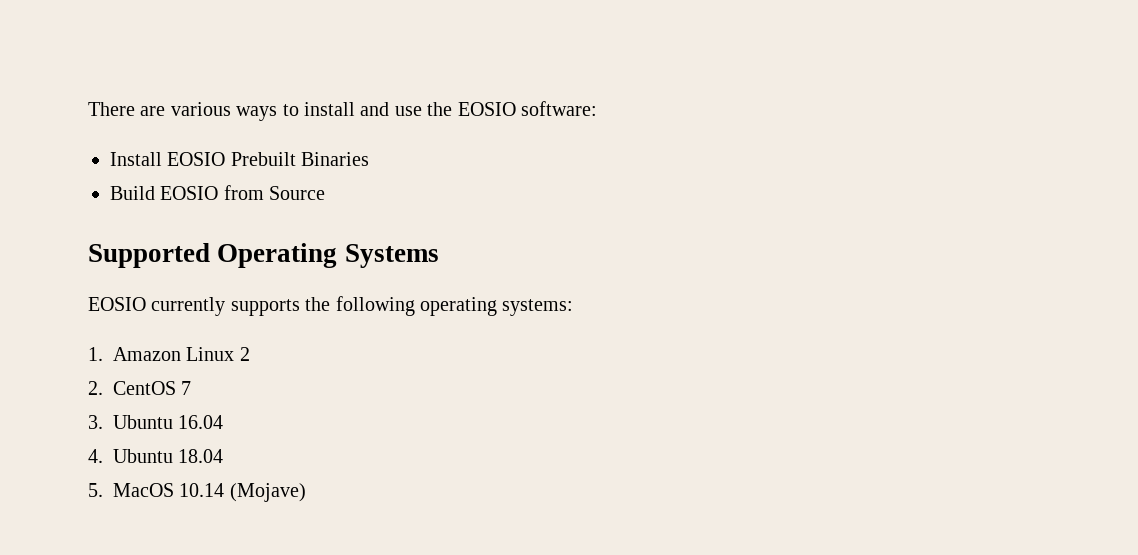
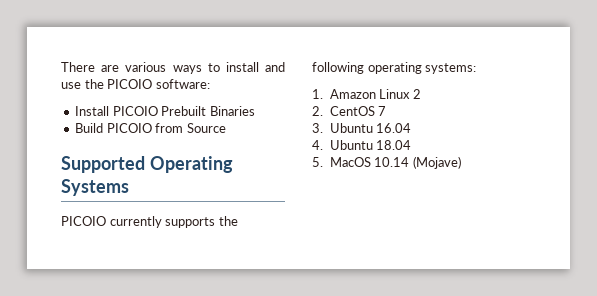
[457,102,516,116] EOSIO -> [107,79,153,89] PICOIO
[167,152,226,166] EOSIO -> [112,106,158,116] PICOIO
[160,186,219,200] EOSIO -> [106,123,152,133] PICOIO
[88,297,146,311] EOSIO -> [61,216,106,226] PICOIO

